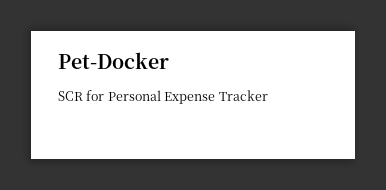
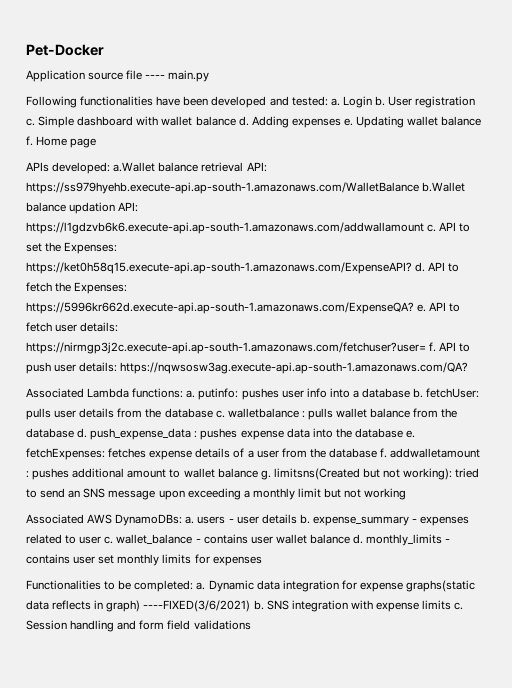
[58,90,268,104] SCR for Personal Expense Tracker -> [26,70,210,82] [26,96,476,108] [26,116,482,128] [26,136,97,148] [26,162,267,174] [26,182,466,194] [26,202,139,214] [26,222,471,234] [26,242,118,254] [26,262,460,274] [26,282,128,294] [26,302,461,314] [26,322,119,332] [26,342,471,354] [26,362,469,374] [26,388,480,400] [26,408,458,420] [26,428,416,440] [26,448,481,460] [26,468,480,480] [26,488,407,500] [26,514,470,526] [26,534,451,546] [26,554,262,566] [26,580,476,592] [26,600,464,612] [26,620,251,632] Application source file ---- main.py // Following functionalities have been developed and tested: a. Login b. User registration c. Simple dashboard with wallet balance d. Adding expenses e. Updating wallet balance f. Home page // APIs developed: a.Wallet balance retrieval API: https://ss979hyehb.execute-api.ap-south-1.amazonaws.com/WalletBalance b.Wallet balance updation API: https://l1gdzvb6k6.execute-api.ap-south-1.amazonaws.com/addwallamount c. API to set the Expenses: https://ket0h58q15.execute-api.ap-south-1.amazonaws.com/ExpenseAPI? d. API to fetch the Expenses: https://5996kr662d.execute-api.ap-south-1.amazonaws.com/ExpenseQA? e. API to fetch user details: https://nirmgp3j2c.execute-api.ap-south-1.amazonaws.com/fetchuser?user= f. API to push user details: https://nqwsosw3ag.execute-api.ap-south-1.amazonaws.com/QA? // Associated Lambda functions: a. putinfo: pushes user info into a database b. fetchUser: pulls user details from the database c. walletbalance : pulls wallet balance from the database d. push_expense_data : pushes expense data into the database e. fetchExpenses: fetches expense details of a user from the database f. addwalletamount : pushes additional amount to wallet balance g. limitsns(Created but not working): tried to send an SNS message upon exceeding a monthly limit but not working // Associated AWS DynamoDBs: a. users - user details b. expense_summary - expenses related to user c. wallet_balance - contains user wallet balance d. monthly_limits - contains user set monthly limits for expenses // Functionalities to be completed: a. Dynamic data integration for expense graphs(static data reflects in graph) ----FIXED(3/6/2021) b. SNS integration with expense limits c. Session handling and form field validations

